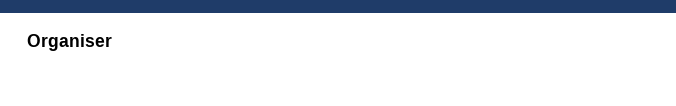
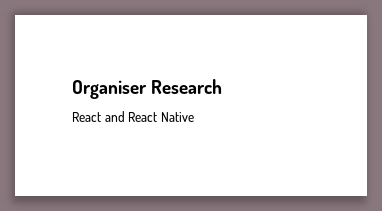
(112, 42) none -> [151,79,223,94] [72,111,194,122] Research // React and React Native

